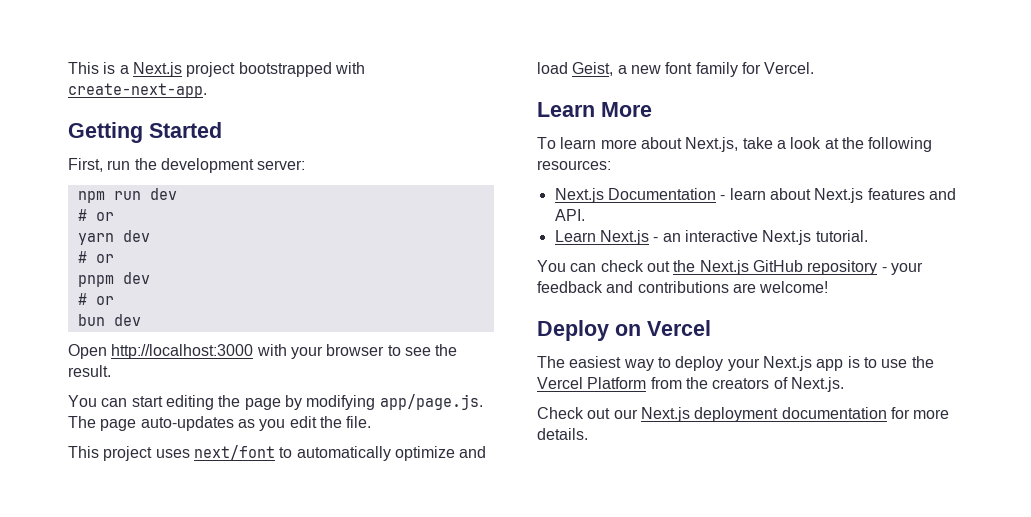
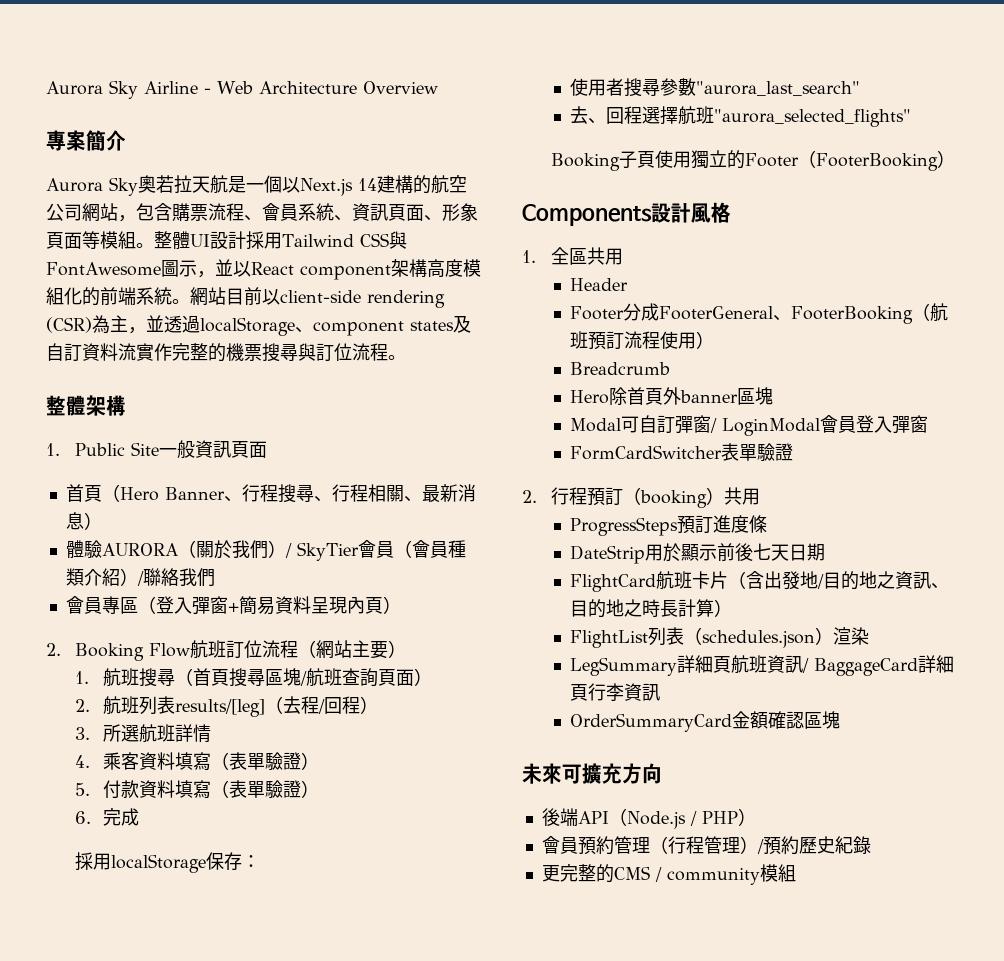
[68,62,365,77] [68,83,207,98] [68,122,222,143] [68,158,306,173] [77,188,177,203] [77,209,114,221] [77,230,150,245] [77,251,114,263] [77,272,150,287] [77,293,114,305] [77,314,141,326] [68,344,458,359] [68,365,111,377] [68,394,483,410] [68,416,372,431] [68,445,487,461] [537,62,815,77] [537,102,652,117] [537,137,933,152] [537,160,611,170] [554,188,956,203] [554,209,585,221] [554,230,868,245] [537,260,923,275] [537,281,829,293] [537,320,711,341] [537,356,934,371] [537,377,844,392] [537,407,950,422] [537,428,588,440] This is a Next.js project bootstrapped with create-next-app. // Getting Started // First, run the development server: // npm run dev // # or // yarn dev // # or // pnpm dev // # or // bun dev // Open http://localhost:3000 with your browser to see the result. // You can start editing the page by modifying app/page.js. The page auto-updates as you edit the file. // This project uses next/font to automatically optimize and load Geist, a new font family for Vercel. // Learn More // To learn more about Next.js, take a look at the following resources: // Next.js Documentation - learn about Next.js features and API. // Learn Next.js - an interactive Next.js tutorial. // You can check out the Next.js GitHub repository - your feedback and contributions are welcome! // Deploy on Vercel // The easiest way to deploy your Next.js app is to use the Vercel Platform from the creators of Next.js. // Check out our Next.js deployment documentation for more details. -> [46,80,438,99] [46,130,126,151] [46,175,467,196] [46,203,478,222] [46,231,407,250] [46,259,481,280] [46,287,445,308] [46,315,471,336] [46,343,406,362] [46,395,126,416] [46,440,267,458] [65,484,476,503] [65,512,102,530] [65,540,466,561] [65,568,215,587] [65,596,401,615] [46,640,406,661] [74,668,433,687] [74,696,379,717] [74,724,212,743] [74,752,320,771] [74,780,320,799] [74,808,140,826] [74,852,260,873] [570,78,861,97] [570,106,912,127] [550,150,955,171] [522,202,731,226] [522,247,623,265] [570,278,629,291] [570,303,949,324] [570,331,715,350] [570,362,671,375] [570,387,774,405] [570,415,929,436] [570,443,794,462] [522,487,760,508] [570,515,768,536] [570,543,826,564] [570,571,950,592] [570,599,733,618] [570,627,870,648] [570,655,955,676] [570,683,661,701] [570,711,841,732] [522,763,662,784] [541,808,756,829] [541,836,871,855] [541,864,796,885] Aurora Sky Airline - Web Architecture Overview // 專案簡介 // Aurora Sky奧若拉天航是一個以Next.js 14建構的航空公司網站，包含購票流程、會員系統、資訊頁面、形象頁面等模組。整體UI設計採用Tailwind CSS與FontAwesome圖示，並以React component架構高度模組化的前端系統。網站目前以client-side rendering (CSR)為主，並透過localStorage、component states及自訂資料流實作完整的機票搜尋與訂位流程。 // 整體架構 // 1. Public Site一般資訊頁面 // 首頁（Hero Banner、行程搜尋、行程相關、最新消息） // 體驗AURORA（關於我們）/ SkyTier會員（會員種類介紹）/聯絡我們 // 會員專區（登入彈窗+簡易資料呈現內頁） // 2. Booking Flow航班訂位流程（網站主要） // 1.航班搜尋（首頁搜尋區塊/航班查詢頁面） // 2.航班列表results/[leg]（去程/回程） // 3.所選航班詳情 // 4.乘客資料填寫（表單驗證） // 5.付款資料填寫（表單驗證） // 6.完成 // 採用localStorage保存： // 使用者搜尋參數"aurora_last_search" // 去、回程選擇航班"aurora_selected_flights" // Booking子頁使用獨立的Footer（FooterBooking） // Components設計風格 // 1.全區共用 // Header // Footer分成FooterGeneral、FooterBooking（航班預訂流程使用） // Breadcrumb // Hero除首頁外banner區塊 // Modal可自訂彈窗/ LoginModal會員登入彈窗 // FormCardSwitcher表單驗證 // 2.行程預訂（booking）共用 // ProgressSteps預訂進度條 // DateStrip用於顯示前後七天日期 // FlightCard航班卡片（含出發地/目的地之資訊、目的地之時長計算） // FlightList列表（schedules.json）渲染 // LegSummary詳細頁航班資訊/ BaggageCard詳細頁行李資訊 // OrderSummaryCard金額確認區塊 // 未來可擴充方向 // 後端API（Node.js / PHP） // 會員預約管理（行程管理）/預約歷史紀錄 // 更完整的CMS / community模組

